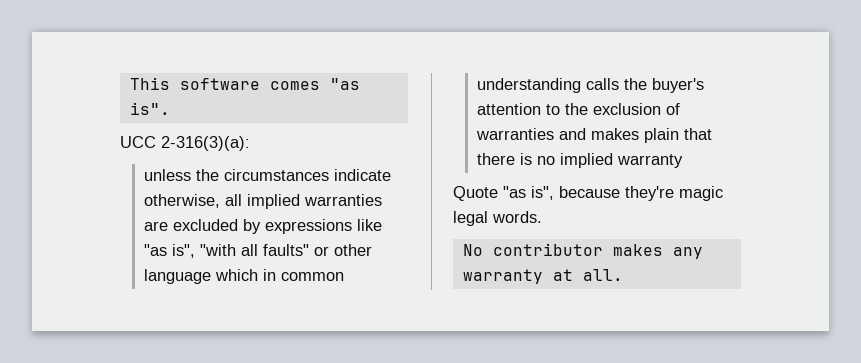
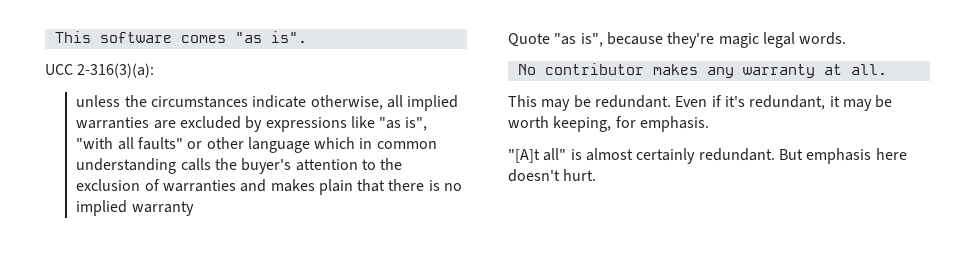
(623, 275) none -> [508,95,893,111] [508,116,709,132] [508,148,907,164] [508,169,597,182] // This may be redundant. Even if it's redundant, it may be worth keeping, for emphasis. // "[A]t all" is almost certainly redundant. But emphasis here doesn't hurt.

